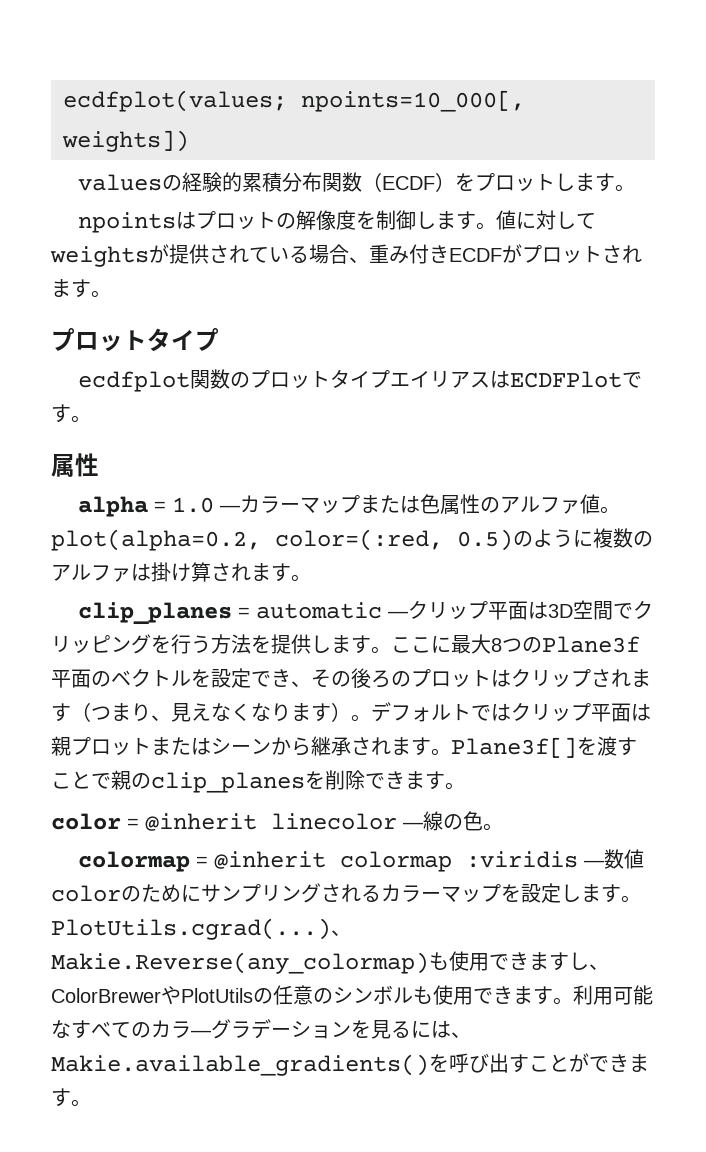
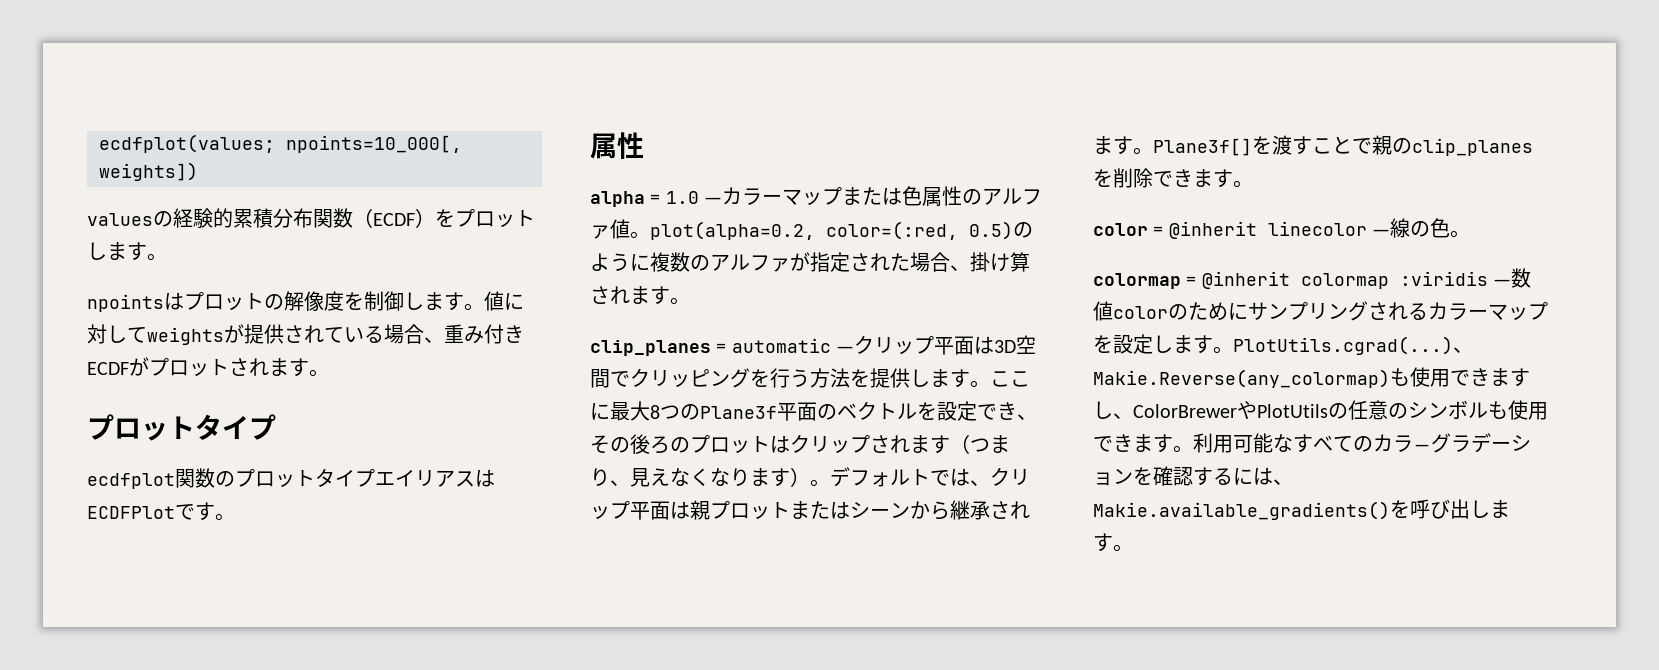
[131,563,151,581] は -> [790,252,970,272] が指定された場合、
(511, 712) none -> [970,480,990,486] 、
[371,1020,391,1039] 見 -> [1153,466,1213,486] 確認す
[509,1053,629,1073] すことができ -> [1470,500,1490,518] し

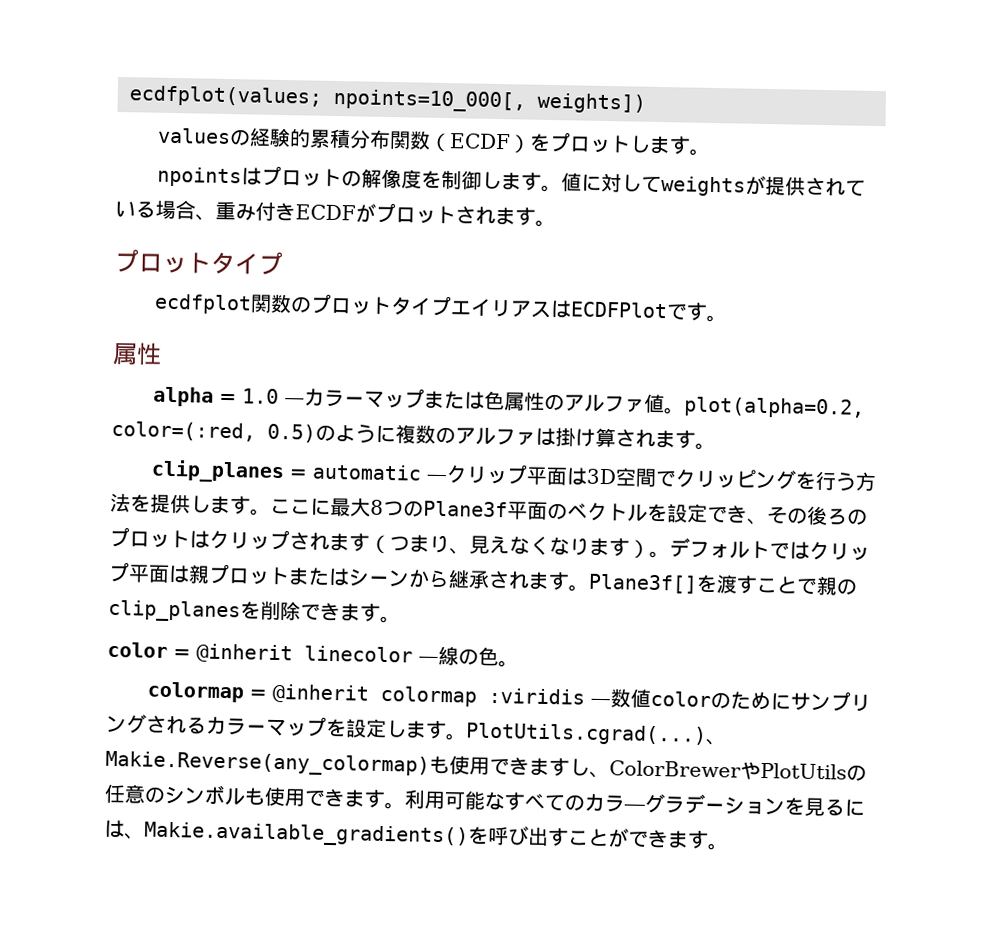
[790,252,970,272] が指定された場合、 -> [535,427,556,447] は
[970,480,990,486] 、 -> (810, 550) none
[1153,466,1213,486] 確認す -> [804,797,825,817] 見
[1470,500,1490,518] し -> [548,828,669,849] すことができ

